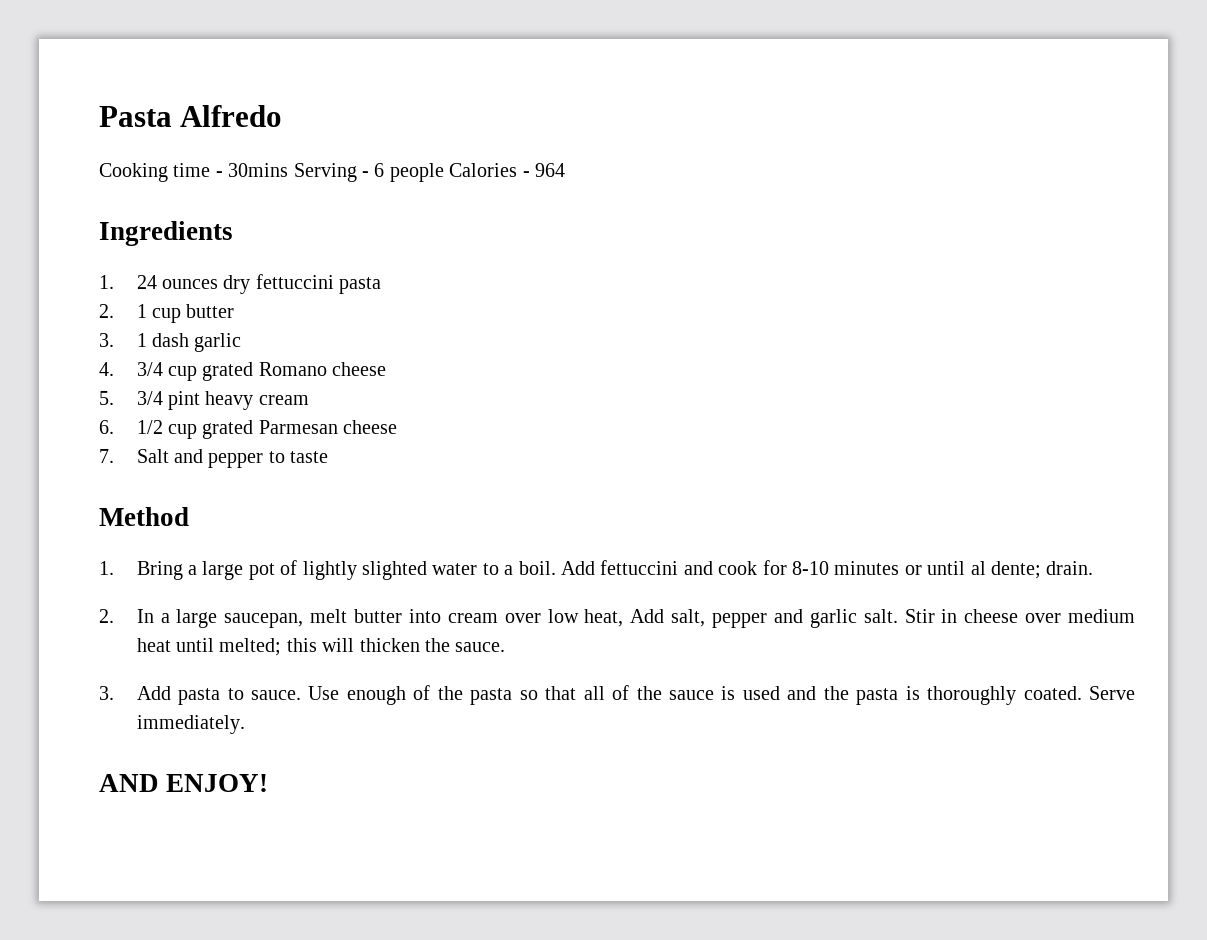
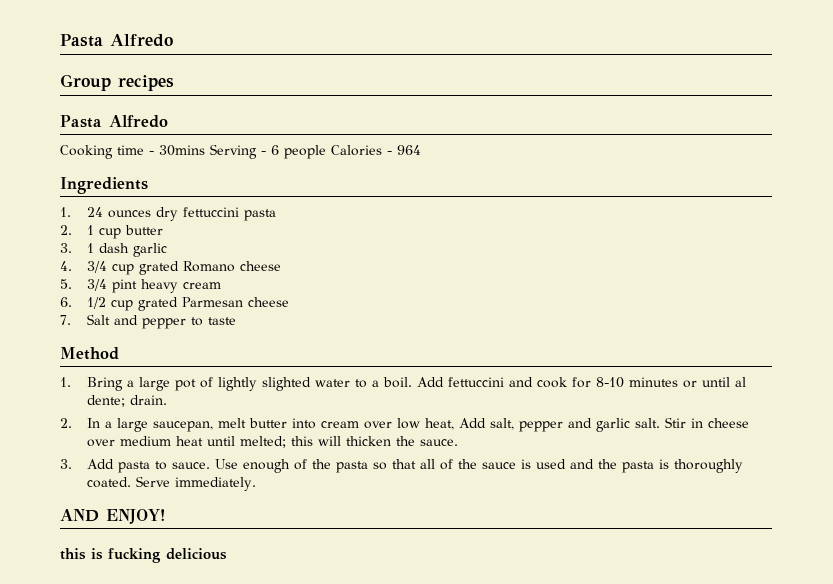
[99,105,283,127] Pasta Alfredo -> [60,34,173,47] [60,74,174,91] [60,115,168,128] Pasta Alfredo // Group recipes // Pasta Alfredo
(269, 783) none -> [60,548,227,563] // this is fucking delicious

